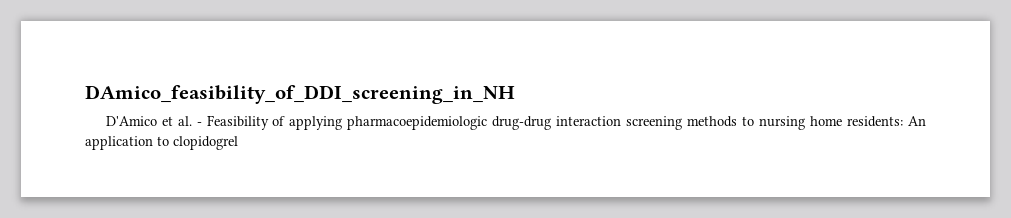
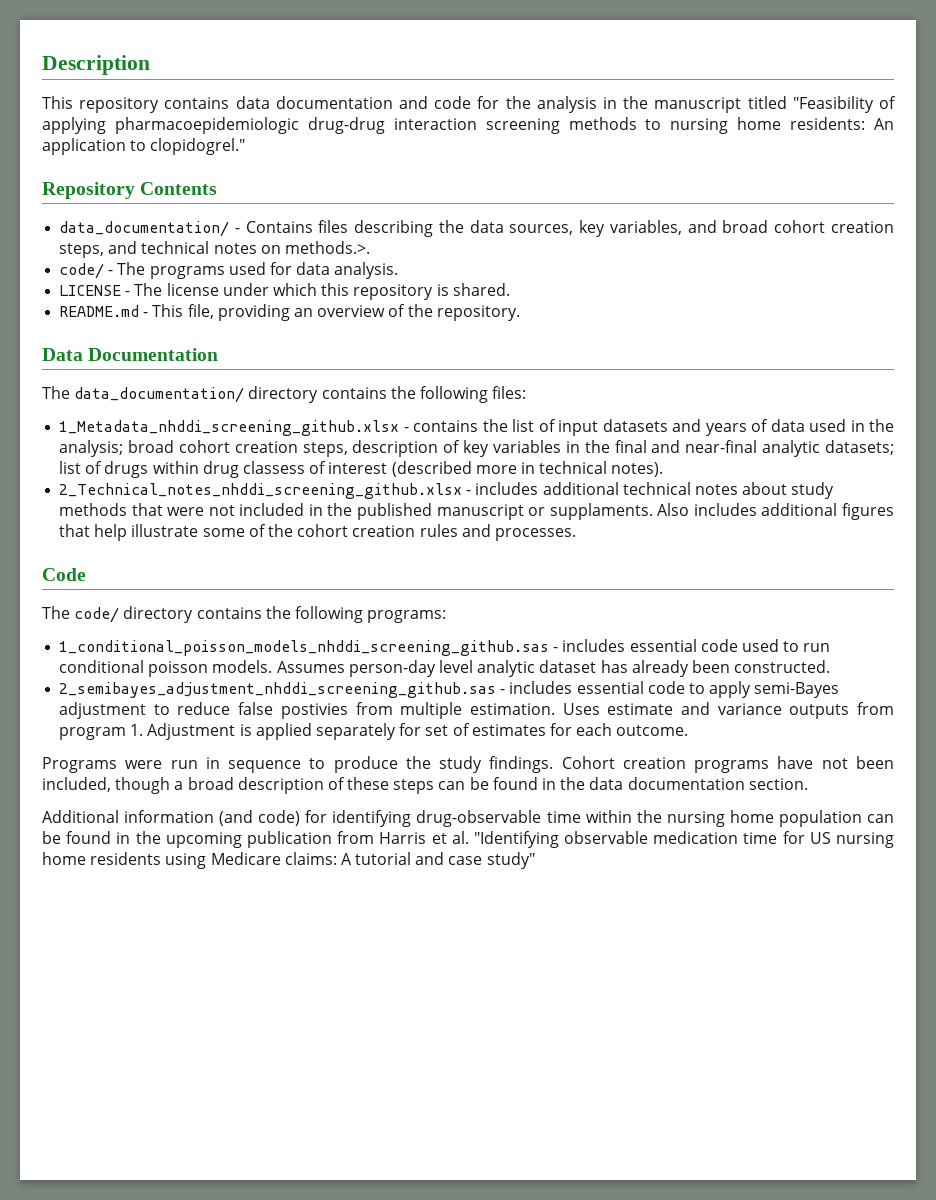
[85,85,515,104] [105,115,269,130] DAmico_feasibility_of_DDI_screening_in_NH // D'Amico et al. - Feasibility -> [42,55,150,75] [42,96,874,113] Description // This repository contains data documentation and code for the analysis in the manuscript titled "Feasibility
[173,136,238,150] clopidogrel -> [150,138,246,155] [42,182,218,199] [59,220,894,237] [59,241,370,258] [59,262,399,279] [59,283,510,300] [59,304,520,321] [42,348,219,361] [42,386,527,403] [59,419,895,436] [59,440,895,457] [59,461,664,478] [59,482,835,499] [59,503,894,520] [59,524,576,541] [42,568,86,581] [42,606,447,623] [59,639,831,656] [59,660,831,677] [59,681,840,698] [59,702,894,719] [59,723,689,740] [42,756,894,773] [42,777,808,794] [42,810,895,827] [42,831,894,848] [42,852,535,869] clopidogrel." // Repository Contents // data_documentation/ - Contains files describing the data sources, key variables, and broad cohort creation steps, and technical notes on methods.>. // code/ - The programs used for data analysis. // LICENSE - The license under which this repository is shared. // README.md - This file, providing an overview of the repository. // Data Documentation // The data_documentation/ directory contains the following files: // 1_Metadata_nhddi_screening_github.xlsx - contains the list of input datasets and years of data used in the analysis; broad cohort creation steps, description of key variables in the final and near-final analytic datasets; list of drugs within drug classess of interest (described more in technical notes). // 2_Technical_notes_nhddi_screening_github.xlsx - includes additional technical notes about study methods that were not included in the published manuscript or supplaments. Also includes additional figures that help illustrate some of the cohort creation rules and processes. // Code // The code/ directory contains the following programs: // 1_conditional_poisson_models_nhddi_screening_github.sas - includes essential code used to run conditional poisson models. Assumes person-day level analytic dataset has already been constructed. // 2_semibayes_adjustment_nhddi_screening_github.sas - includes essential code to apply semi-Bayes adjustment to reduce false postivies from multiple estimation. Uses estimate and variance outputs from program 1. Adjustment is applied separately for set of estimates for each outcome. // Programs were run in sequence to produce the study findings. Cohort creation programs have not been included, though a broad description of these steps can be found in the data documentation section. // Additional information (and code) for identifying drug-observable time within the nursing home population can be found in the upcoming publication from Harris et al. "Identifying observable medication time for US nursing home residents using Medicare claims: A tutorial and case study"

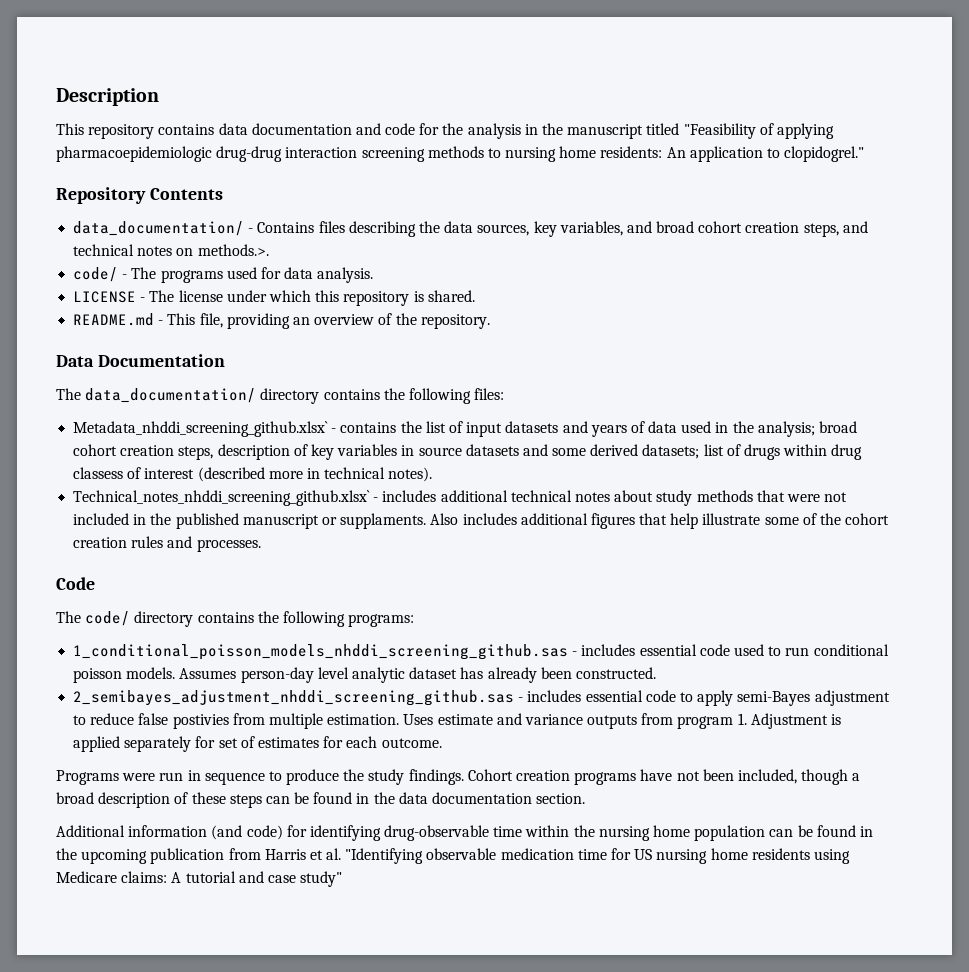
[59,420,400,436] 1_Metadata_nhddi_screening_github.xlsx -> [73,421,329,437] Metadata_nhddi_screening_github.xlsx`
[584,440,821,457] the final and near-final analytic -> [418,444,639,456] source datasets and some derived
[59,483,463,499] 2_Technical_notes_nhddi_screening_github.xlsx -> [73,490,371,506] Technical_notes_nhddi_screening_github.xlsx`

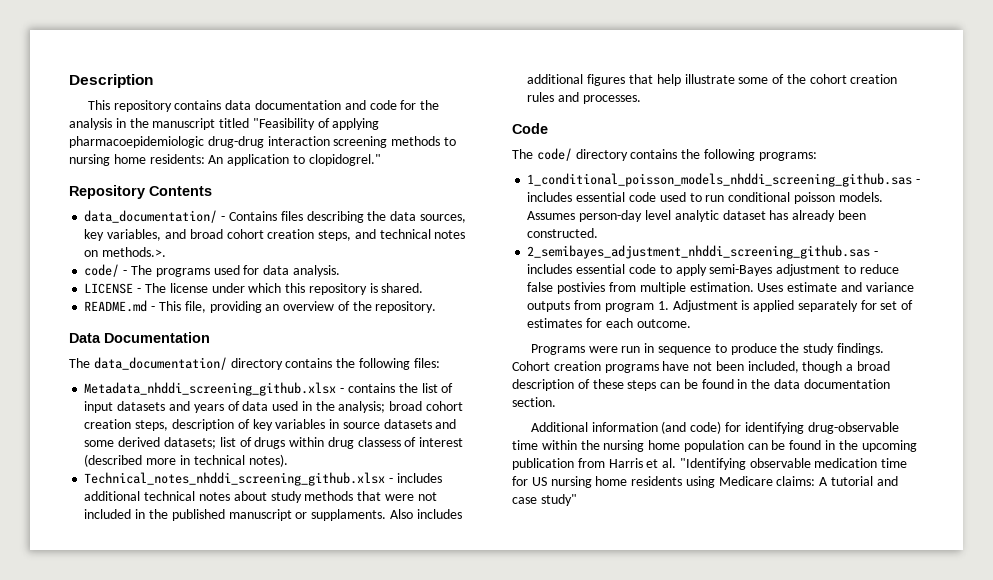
[73,421,329,437] Metadata_nhddi_screening_github.xlsx` -> [84,382,337,396] Metadata_nhddi_screening_github.xlsx
[73,490,371,506] Technical_notes_nhddi_screening_github.xlsx` -> [84,472,386,486] Technical_notes_nhddi_screening_github.xlsx

